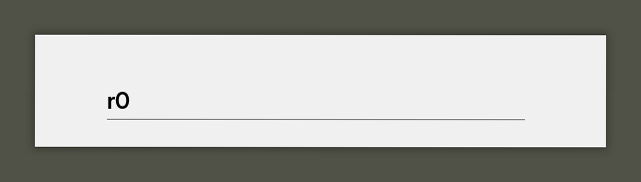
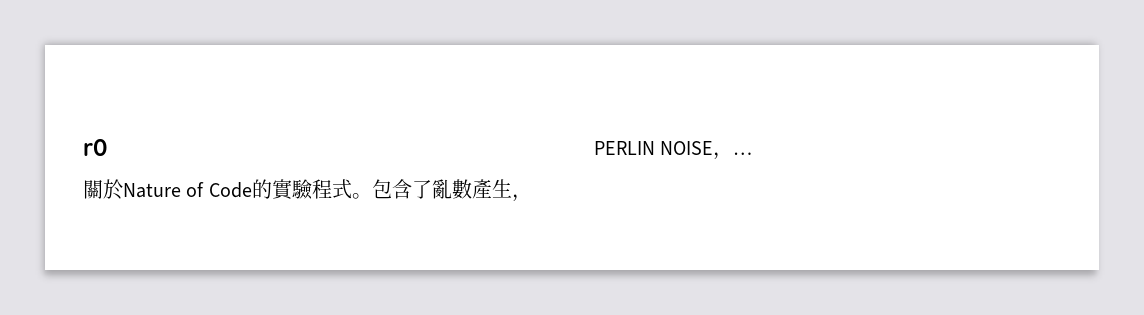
(130, 100) none -> [83,179,532,202] [594,141,753,160] // 關於Nature of Code的實驗程式。包含了亂數產生，PERLIN NOISE，…

